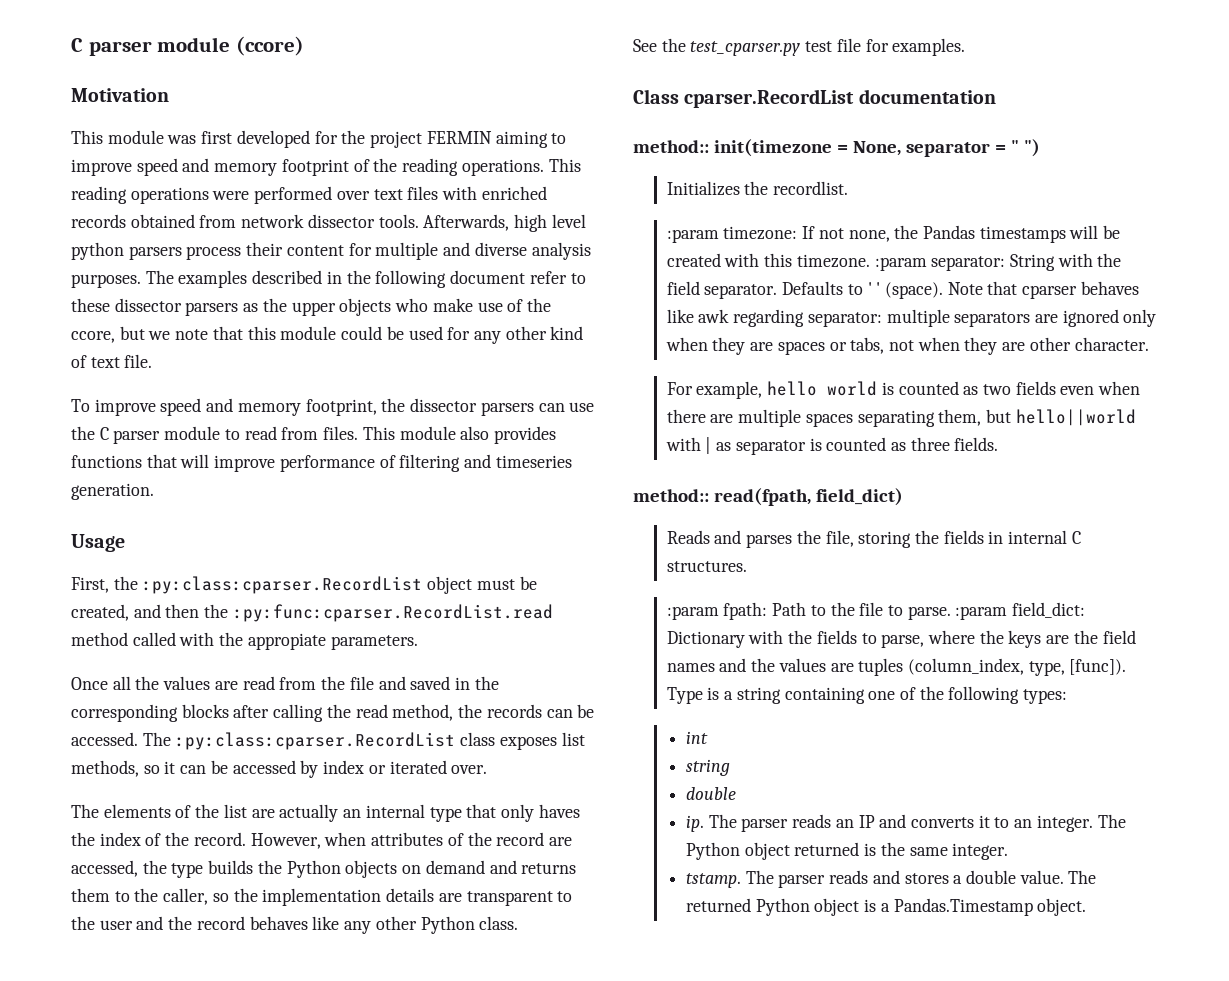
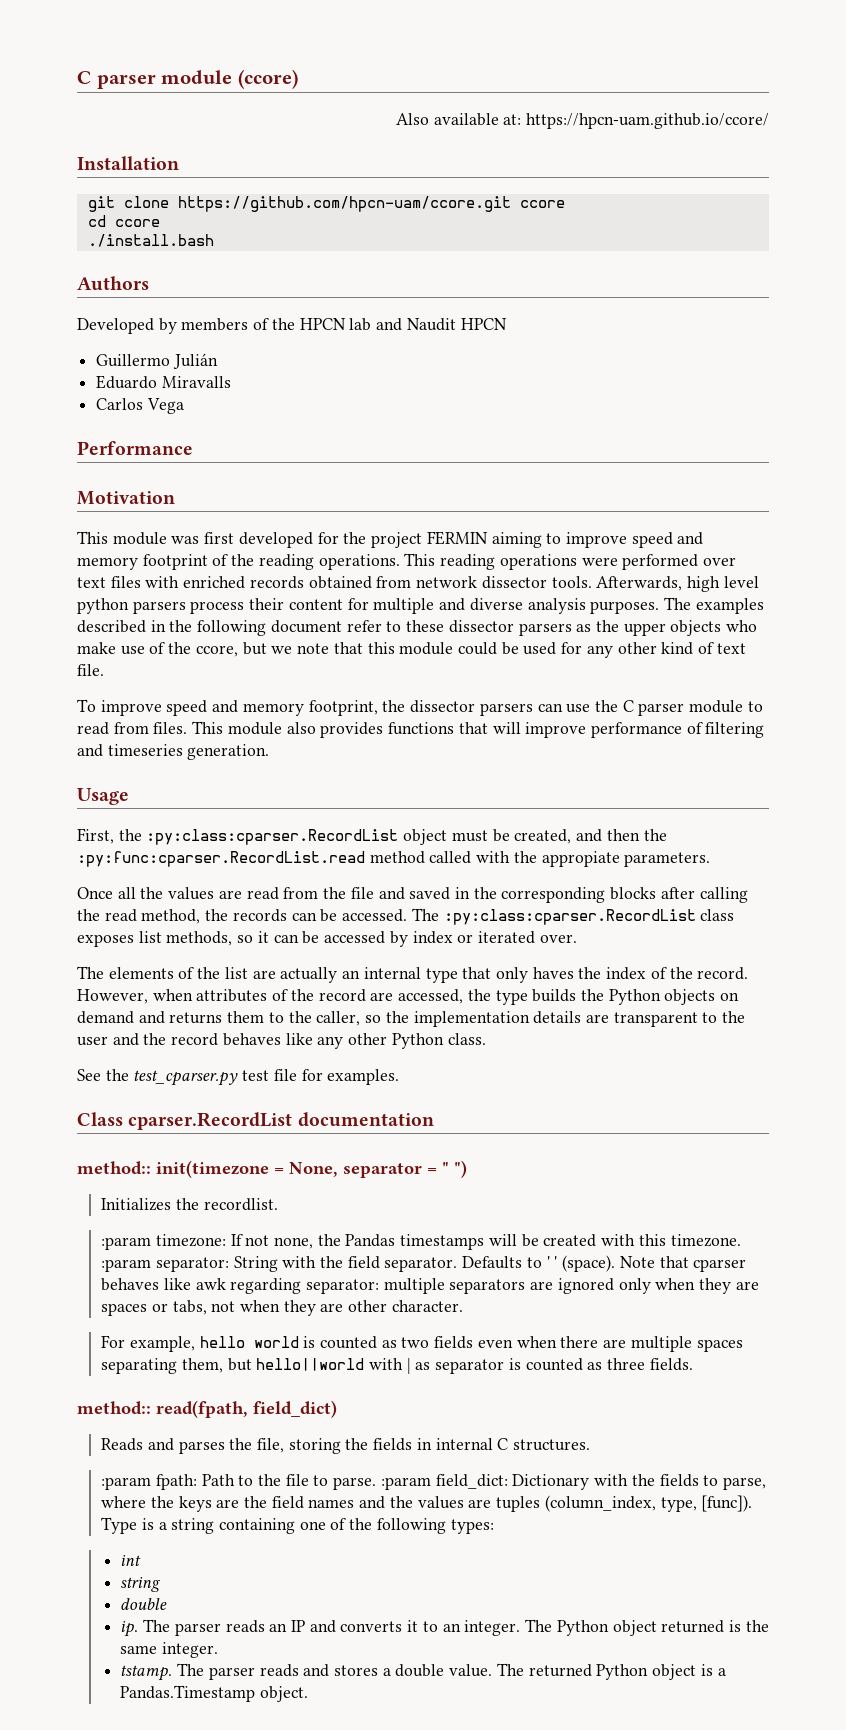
(304, 46) none -> [395,113,769,129] [77,156,179,170] [87,196,565,212] [87,215,160,227] [87,234,214,247] [77,276,149,291] [77,318,507,334] [96,353,218,369] [96,375,231,389] [96,398,184,414] [77,441,193,455] // Also available at: https://hpcn-uam.github.io/ccore/ // Installation // git clone https://github.com/hpcn-uam/ccore.git ccore // cd ccore // ./install.bash // Authors // Developed by members of the HPCN lab and Naudit HPCN // Guillermo Julián // Eduardo Miravalls // Carlos Vega // Performance

